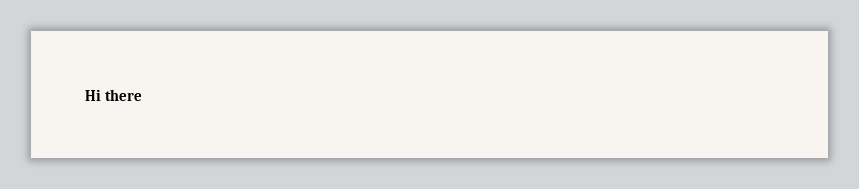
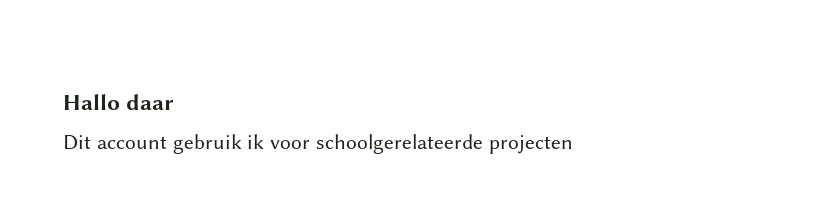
[85,89,142,101] Hi there -> [63,94,175,110] [63,134,573,154] Hallo daar // Dit account gebruik ik voor schoolgerelateerde projecten

